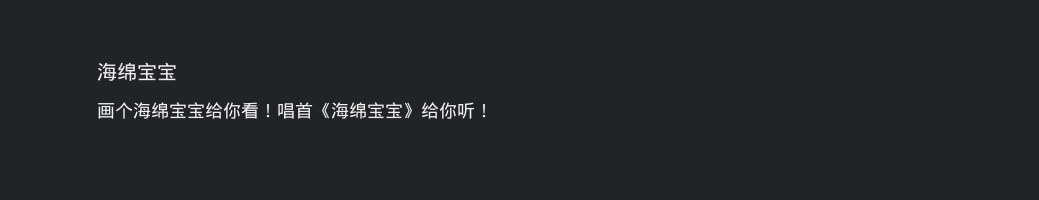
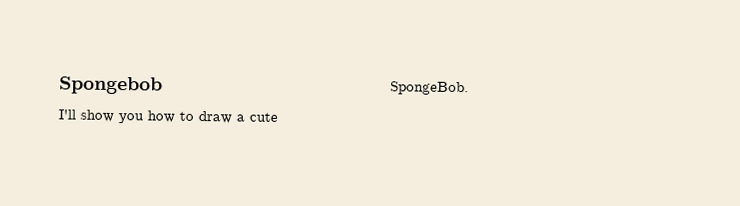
[97,62,177,81] [97,102,493,119] 海绵宝宝 // 画个海绵宝宝给你看！唱首《海绵宝宝》给你听！ -> [59,76,163,95] [58,109,278,124] [390,81,469,96] Spongebob // I'll show you how to draw a cute SpongeBob.

